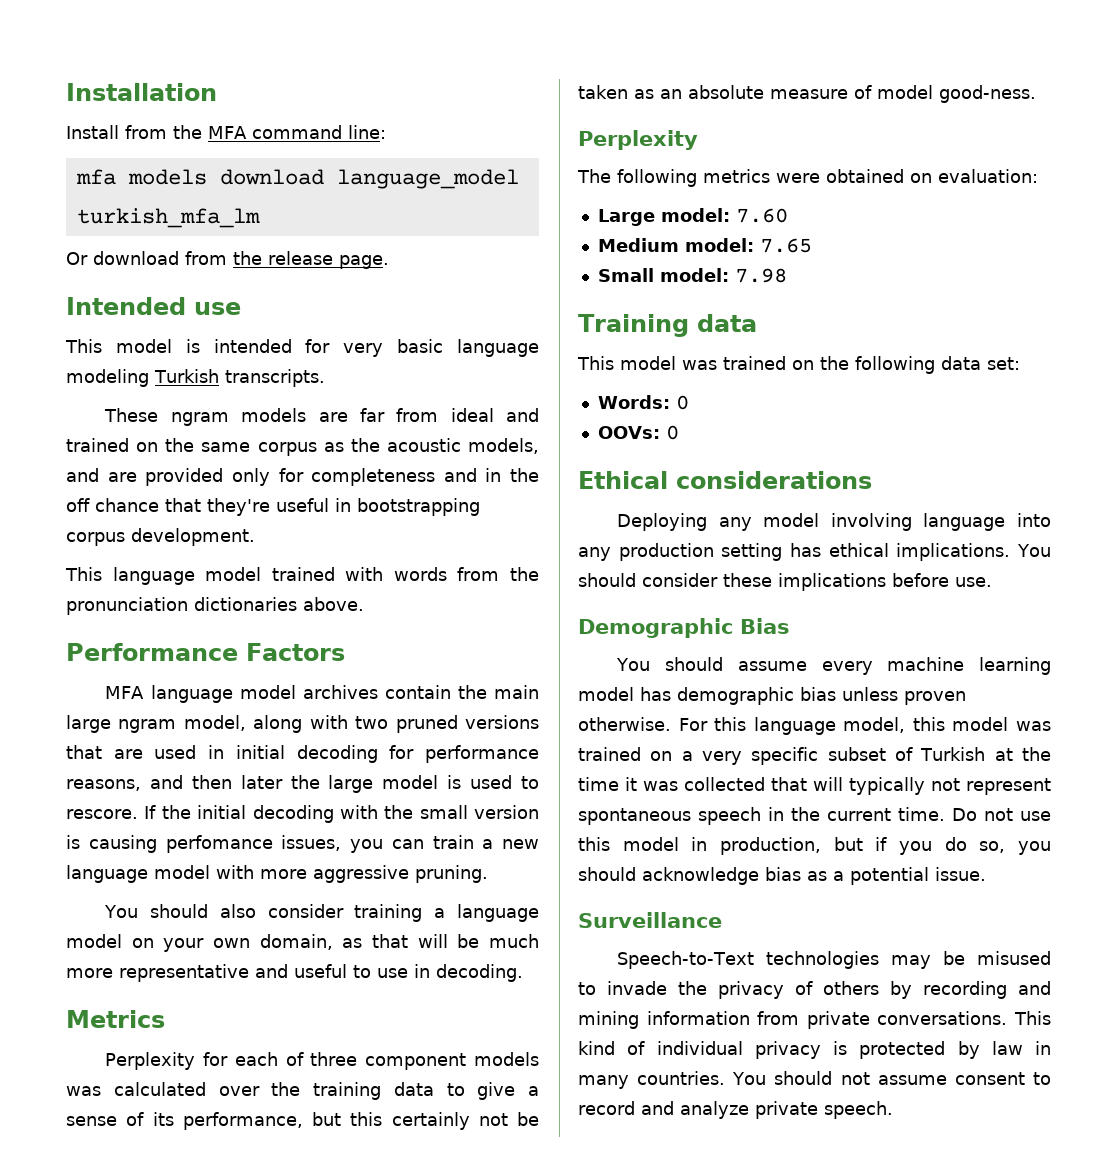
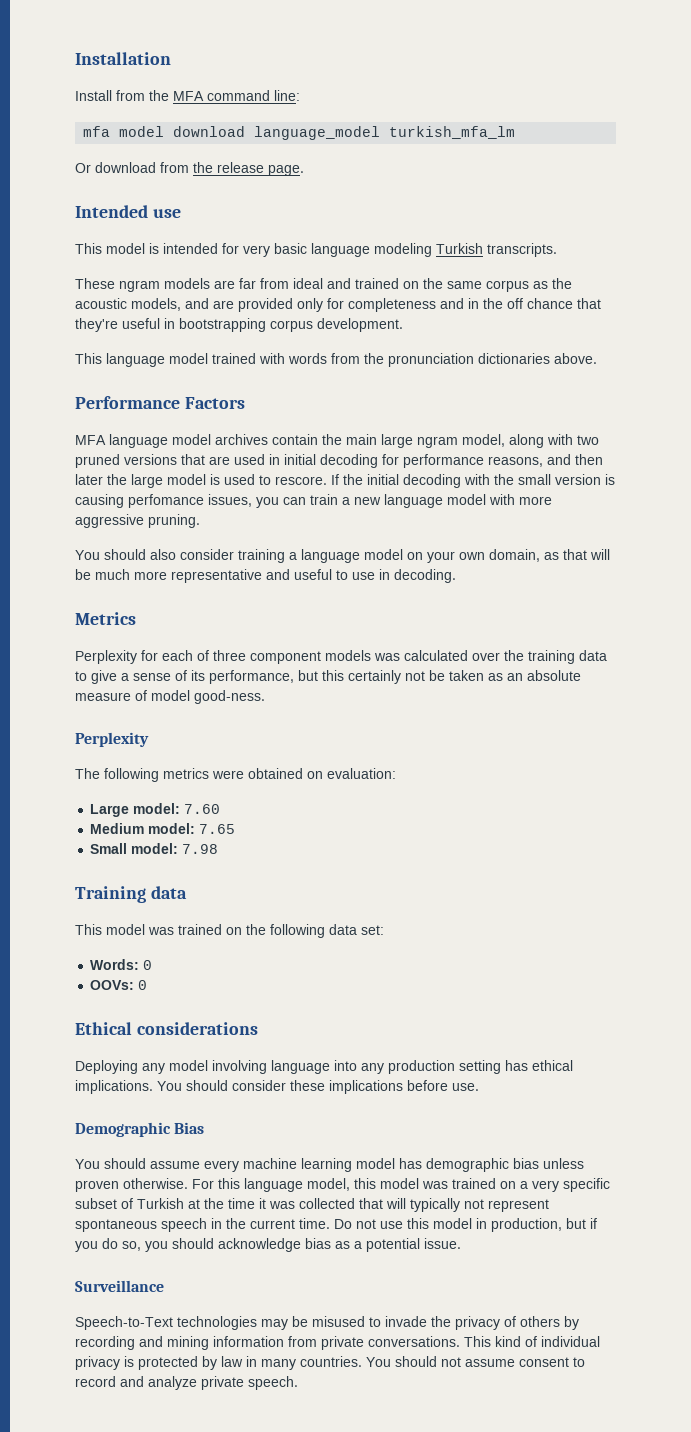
[127,169,207,185] models -> [119,126,165,137] model

